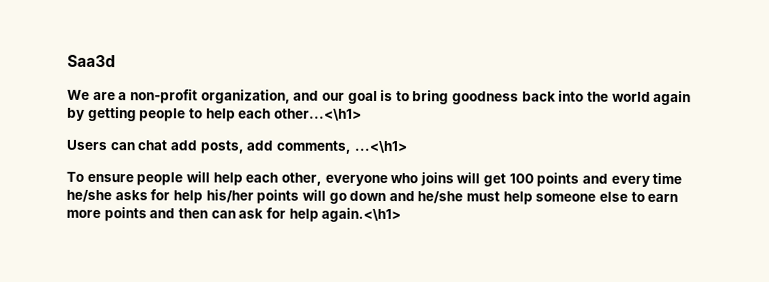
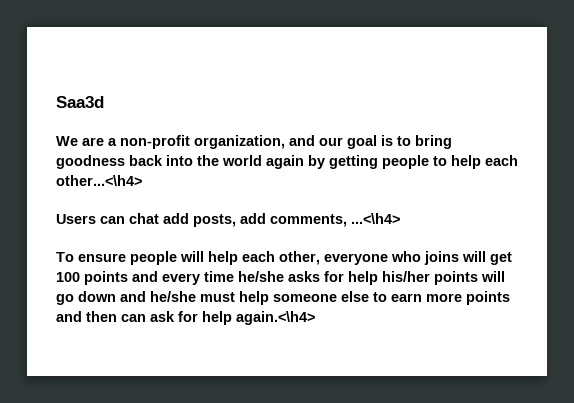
[273,108,362,121] other...<\h1> -> [56,175,142,186] other...<\h4>
[353,140,407,154] ...<\h1> -> [351,213,400,224] ...<\h4>
[321,207,402,223] again.<\h1> -> [236,311,315,325] again.<\h4>

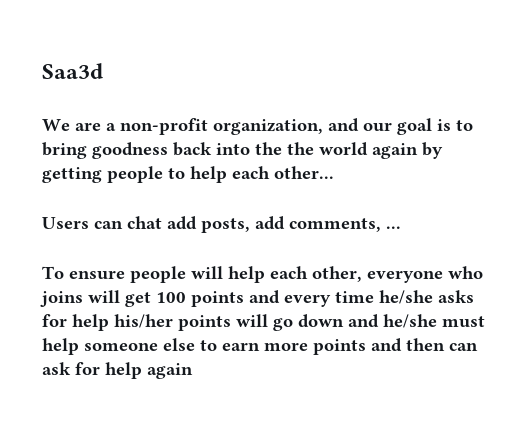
(219, 160) none -> [287,142,314,155] the
[56,175,142,186] other...<\h4> -> [274,166,334,179] other...
[351,213,400,224] ...<\h4> -> [386,226,401,229] ...
[236,311,315,325] again.<\h4> -> [147,363,193,379] again

